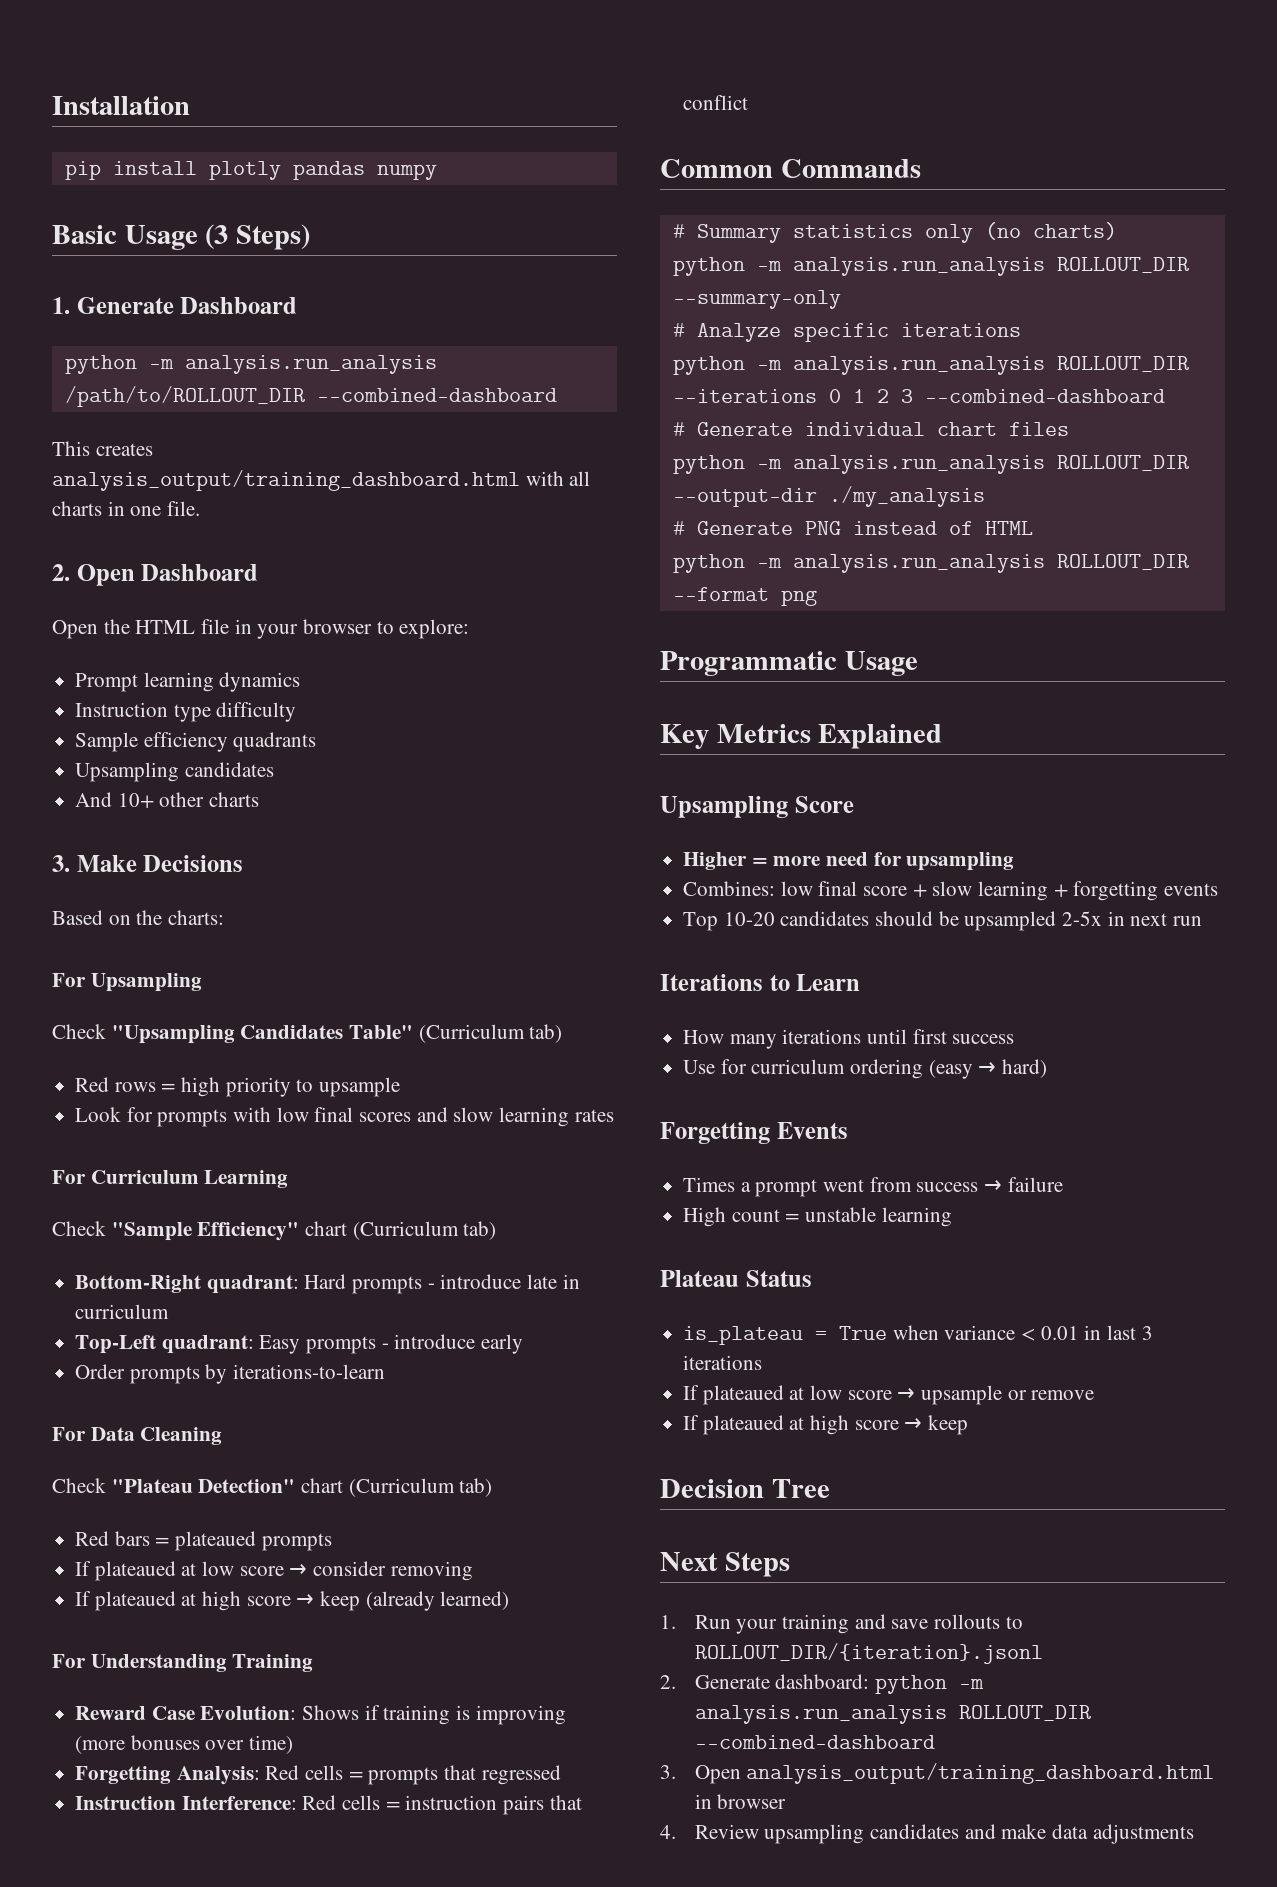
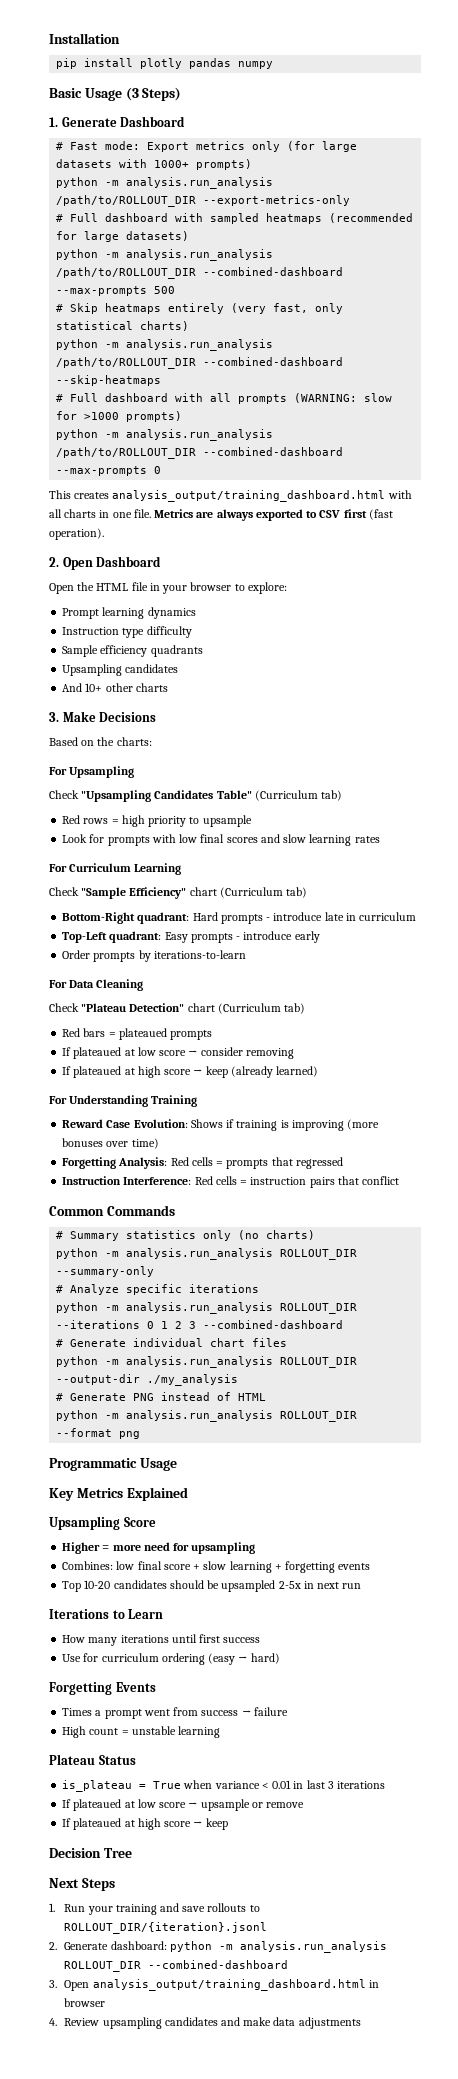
[64,355,437,374] [64,386,557,407] // python -m analysis.run_analysis /path/to/ROLLOUT_DIR --combined-dashboard -> [56,141,358,152] [56,159,253,170] [56,177,274,189] [56,195,351,207] [56,213,414,224] [56,231,190,242] [56,249,274,261] [56,267,344,279] [56,286,176,296] [56,303,344,314] [56,321,190,331] [56,339,274,351] [56,357,344,369] [56,375,162,386] [56,393,393,404] [56,411,183,422] [56,429,274,441] [56,447,344,459] [56,466,162,476] // # Fast mode: Export metrics only (for large datasets with 1000+ prompts) // python -m analysis.run_analysis /path/to/ROLLOUT_DIR --export-metrics-only // # Full dashboard with sampled heatmaps (recommended for large datasets) // python -m analysis.run_analysis /path/to/ROLLOUT_DIR --combined-dashboard --max-prompts 500 // # Skip heatmaps entirely (very fast, only statistical charts) // python -m analysis.run_analysis /path/to/ROLLOUT_DIR --combined-dashboard --skip-heatmaps // # Full dashboard with all prompts (WARNING: slow for >1000 prompts) // python -m analysis.run_analysis /path/to/ROLLOUT_DIR --combined-dashboard --max-prompts 0
(201, 508) none -> [154,509,393,521] [49,528,104,540] Metrics are always exported to CSV first (fast operation).

